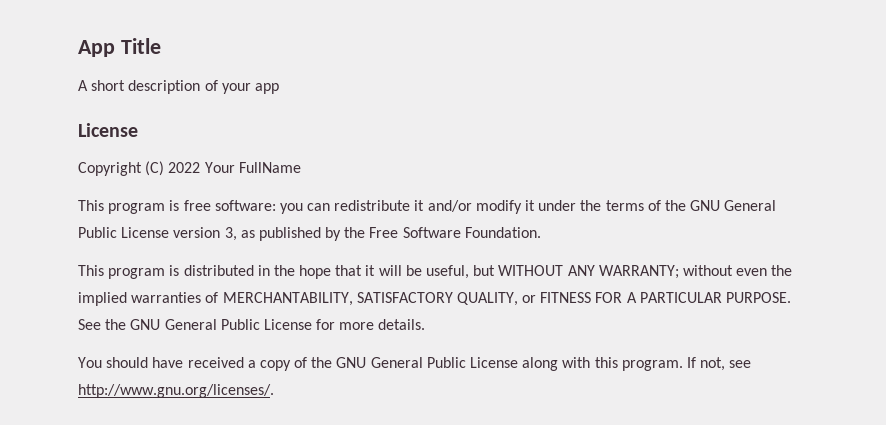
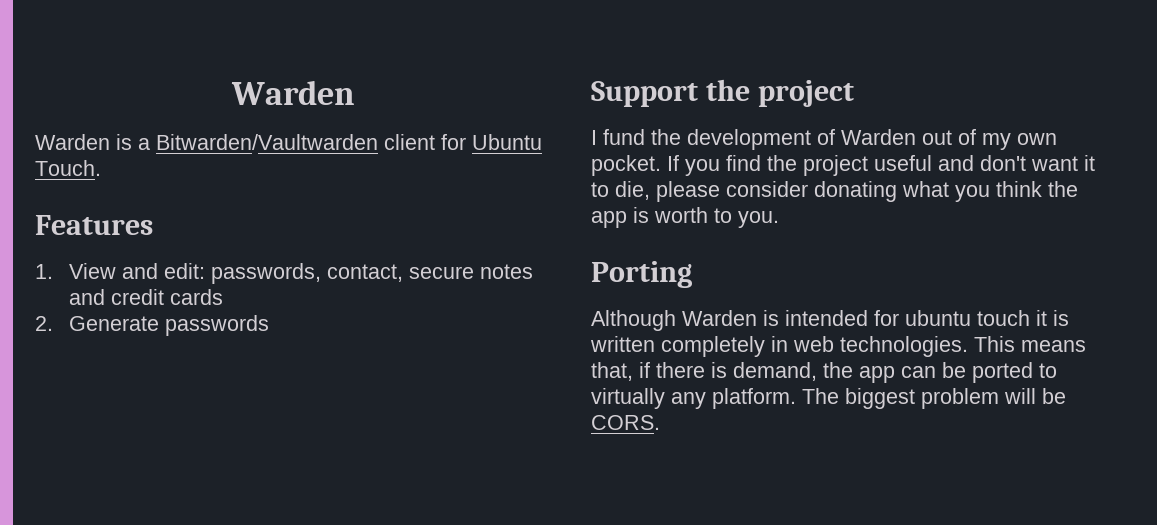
[78,38,161,57] [78,80,279,94] [78,123,138,137] [78,161,301,176] [78,200,777,214] [78,227,541,241] [78,265,793,279] [78,292,792,306] [78,319,426,330] [78,357,752,371] [78,384,274,398] App Title // A short description of your app // License // Copyright (C) 2022 Your FullName // This program is free software: you can redistribute it and/or modify it under the terms of the GNU General Public License version 3, as published by the Free Software Foundation. // This program is distributed in the hope that it will be useful, but WITHOUT ANY WARRANTY; without even the implied warranties of MERCHANTABILITY, SATISFACTORY QUALITY, or FITNESS FOR A PARTICULAR PURPOSE. See the GNU General Public License for more details. // You should have received a copy of the GNU General Public License along with this program. If not, see http://www.gnu.org/licenses/. -> [231,80,355,105] [35,134,542,150] [35,160,101,176] [35,215,153,235] [35,263,533,284] [68,289,223,305] [35,315,269,336] [591,79,854,107] [591,129,1057,150] [591,155,1095,176] [591,181,1078,202] [591,207,779,228] [591,261,692,288] [591,310,1069,331] [590,336,1086,357] [591,362,1057,383] [591,388,1066,409] [591,415,660,430] Warden // Warden is a Bitwarden/Vaultwarden client for Ubuntu Touch. // Features // 1. View and edit: passwords, contact, secure notes and credit cards // 2. Generate passwords // Support the project // I fund the development of Warden out of my own pocket. If you find the project useful and don't want it to die, please consider donating what you think the app is worth to you. // Porting // Although Warden is intended for ubuntu touch it is written completely in web technologies. This means that, if there is demand, the app can be ported to virtually any platform. The biggest problem will be CORS.

